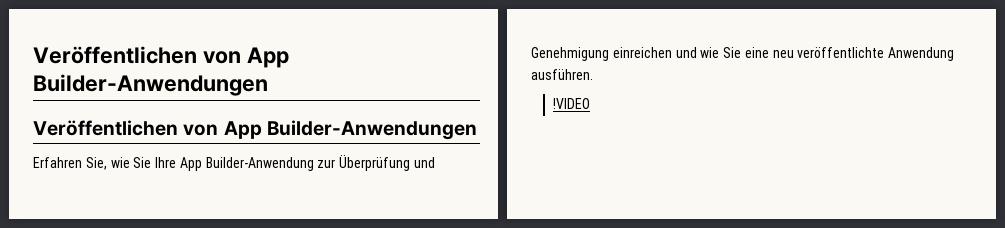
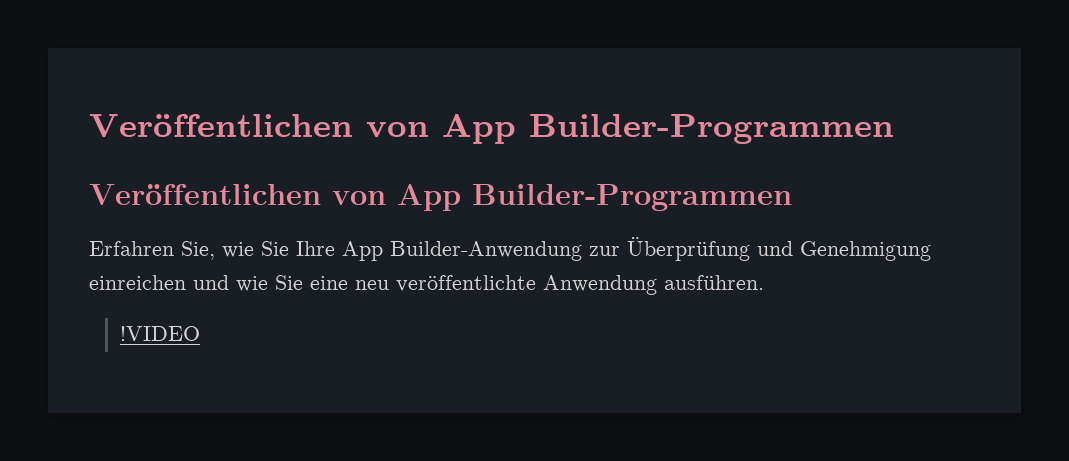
[33,46,289,68] [33,74,268,96] [33,120,477,140] Veröffentlichen von App Builder-Anwendungen // Veröffentlichen von App Builder-Anwendungen -> [89,114,894,144] [89,184,792,211] Veröffentlichen von App Builder-Programmen // Veröffentlichen von App Builder-Programmen

